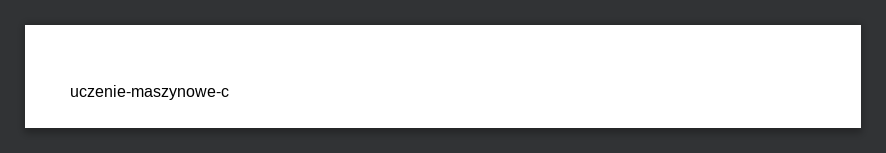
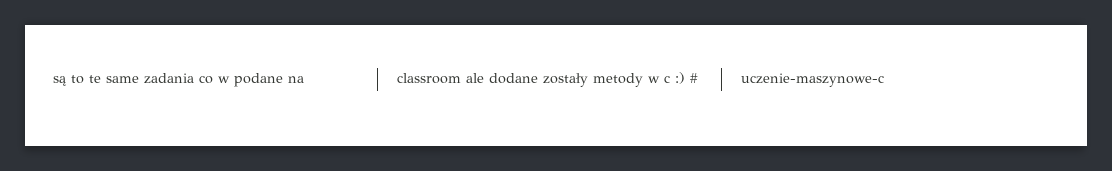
(70, 92) none -> [53,72,698,87] są to te same zadania co w podane na classroom ale dodane zostały metody w c :) #

